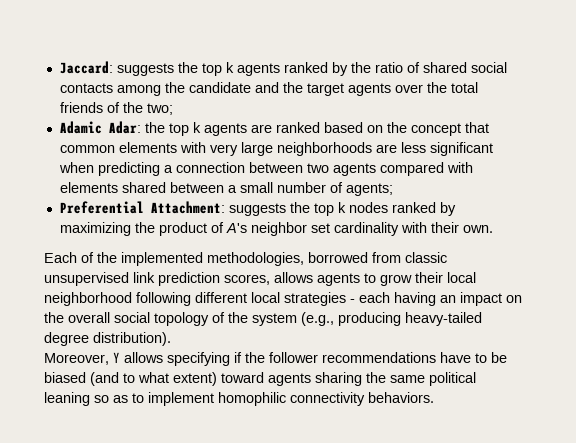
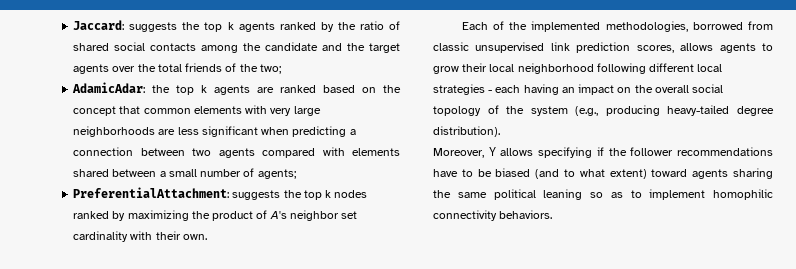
[59,121,141,134] Adamic Adar: -> [72,82,146,93] AdamicAdar:
[59,201,225,214] Preferential Attachment: -> [73,187,230,198] PreferentialAttachment:

